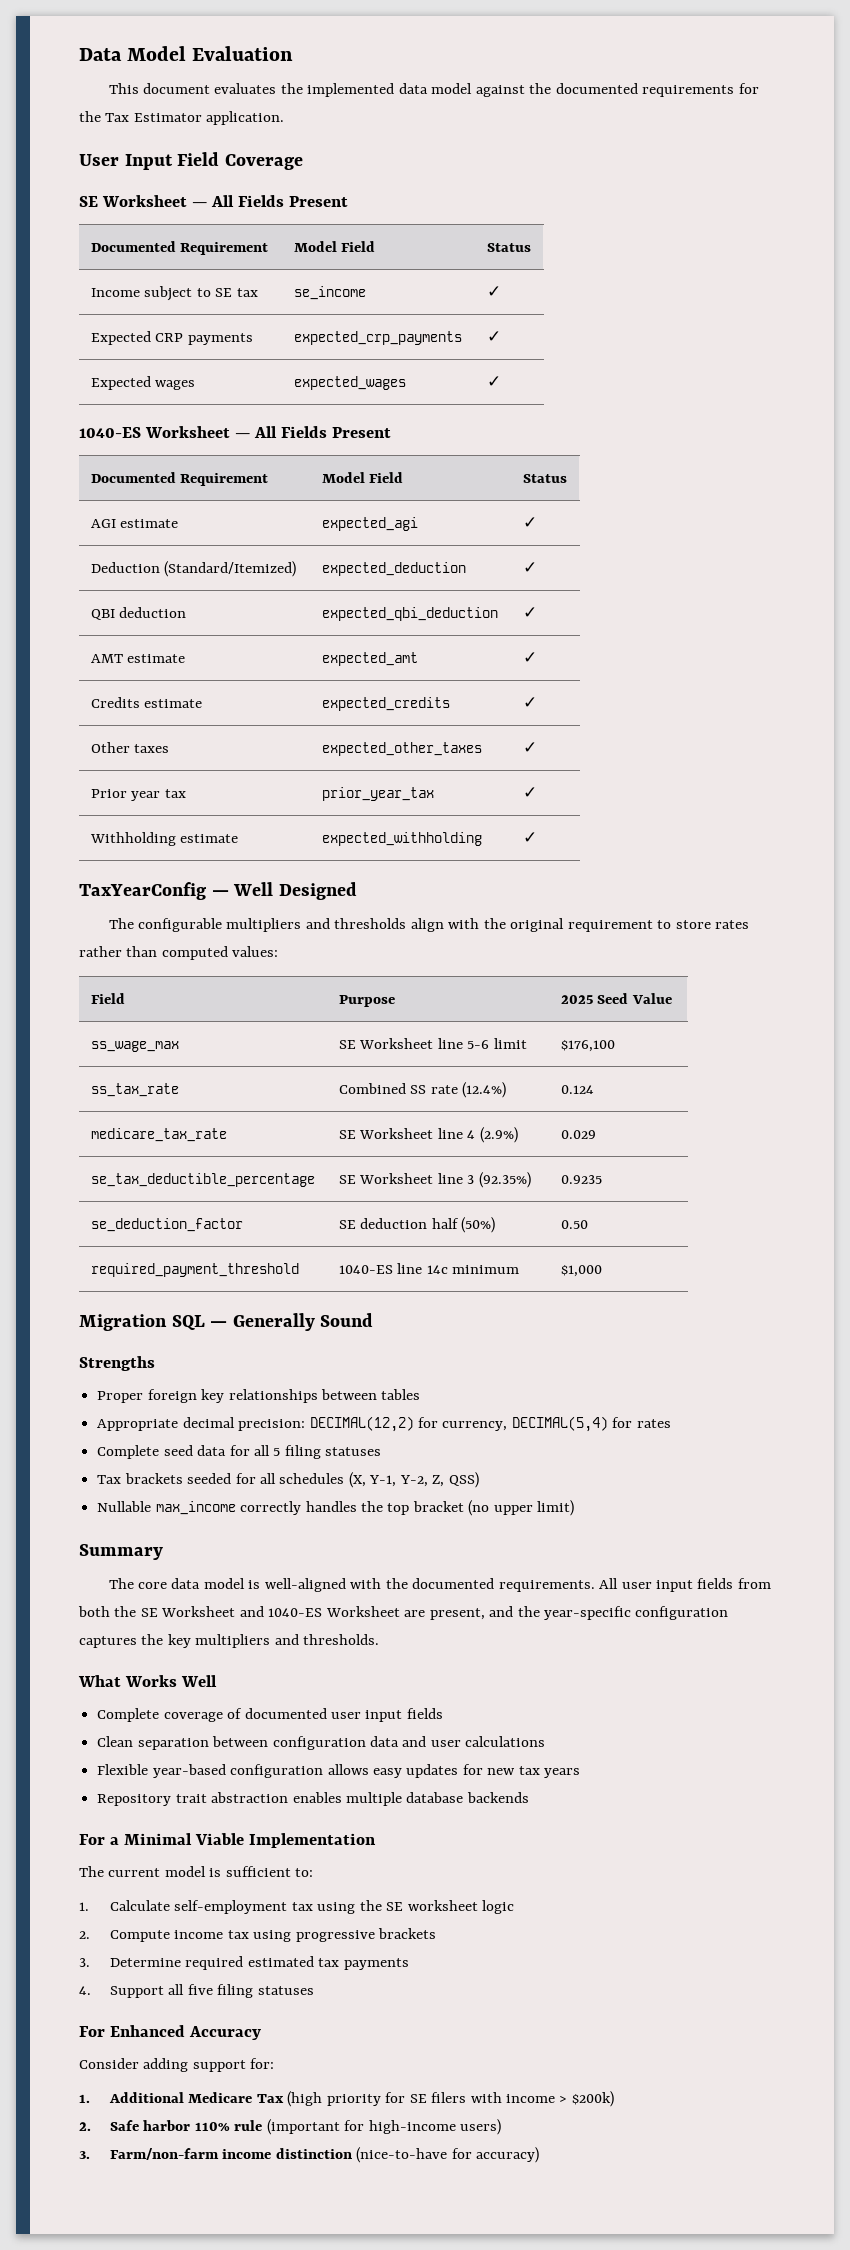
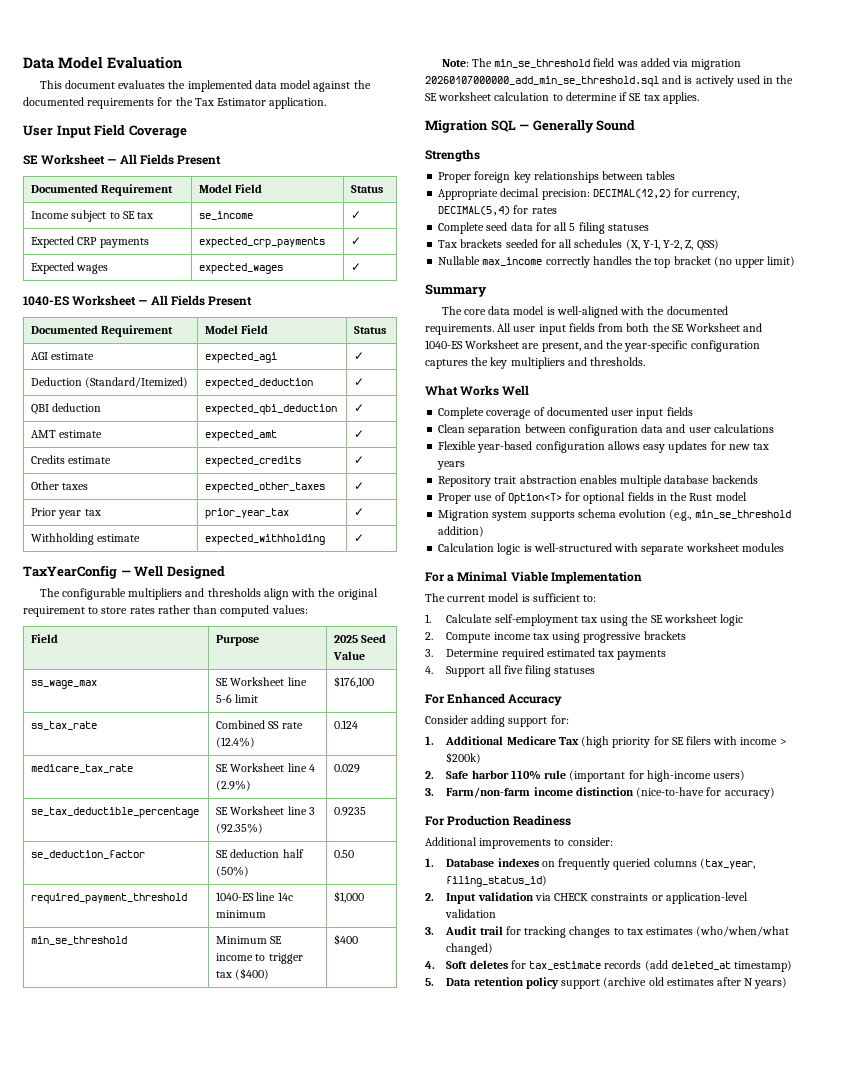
(602, 1271) none -> [31,936,128,945] [216,936,283,944] [216,953,303,964] [216,968,270,980] [334,934,359,945] [441,58,742,70] [425,75,794,87] [425,92,699,104] // min_se_threshold | Minimum SE income to trigger tax ($400) | $400 // Note: The min_se_threshold field was added via migration 20260107000000_add_min_se_threshold.sql and is actively used in the SE worksheet calculation to determine if SE tax applies.
(529, 1797) none -> [438,492,747,504] [438,509,791,521] [438,526,485,537] [438,543,784,555] // Proper use of Option<T> for optional fields in the Rust model // Migration system supports schema evolution (e.g., min_se_threshold addition) // Calculation logic is well-structured with separate worksheet modules
(540, 2155) none -> [425,815,572,826] [425,837,613,849] [425,858,755,870] [446,875,548,887] [425,892,748,904] [445,909,497,918] [425,926,790,938] [446,943,494,955] [425,960,792,972] [425,977,788,989] // For Production Readiness // Additional improvements to consider: // 1. Database indexes on frequently queried columns (tax_year, filing_status_id) // 2. Input validation via CHECK constraints or application-level validation // 3. Audit trail for tracking changes to tax estimates (who/when/what changed) // 4. Soft deletes for tax_estimate records (add deleted_at timestamp) // 5. Data retention policy support (archive old estimates after N years)

